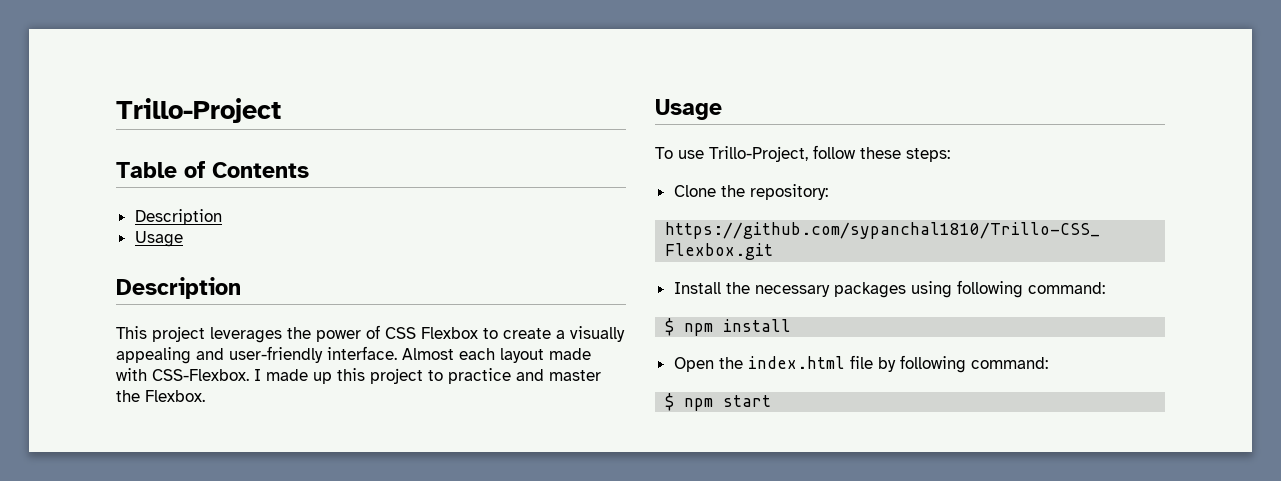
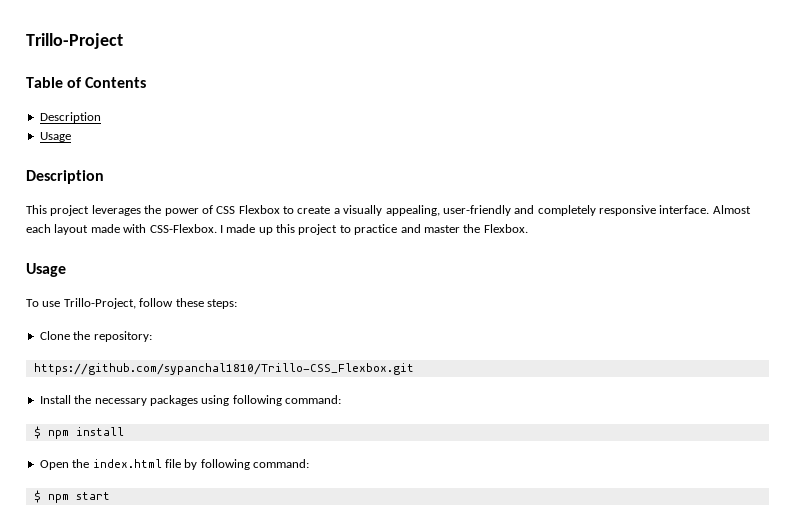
[116,346,323,364] appealing and user-friendly -> [385,205,656,216] appealing, user-friendly and completely responsive

